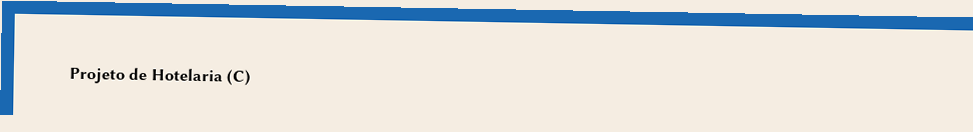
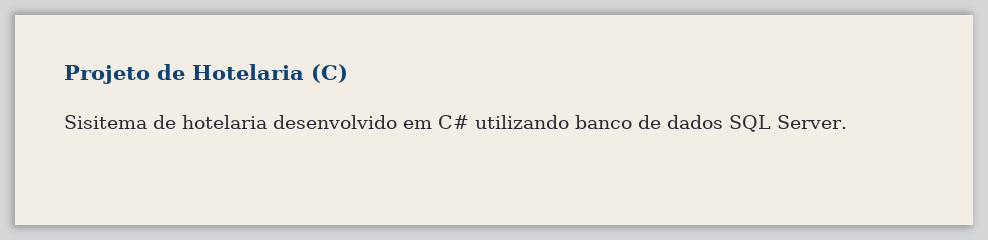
(252, 77) none -> [64,115,847,132] // Sisitema de hotelaria desenvolvido em C# utilizando banco de dados SQL Server.

